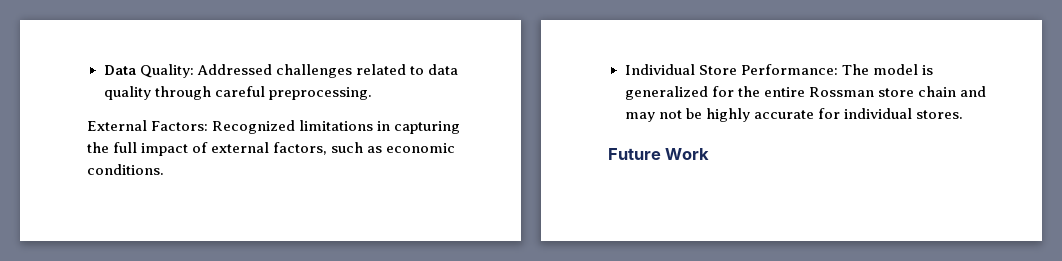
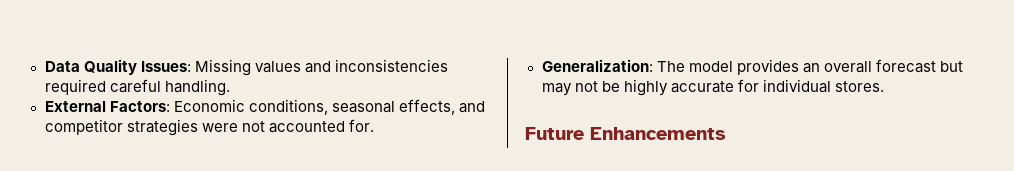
[139,64,458,78] [103,86,372,100] [87,120,461,134] [87,142,456,156] [87,164,164,175] [624,64,933,75] [624,86,986,100] Quality: Addressed challenges related to data quality through careful preprocessing. // External Factors: Recognized limitations in capturing the full impact of external factors, such as economic conditions. // Individual Store Performance: The model is generalized for the entire Rossman store chain and -> [83,59,448,76] [44,79,230,96] [44,99,485,115] [44,119,374,136] [541,59,963,75] Quality Issues: Missing values and inconsistencies required careful handling. // External Factors: Economic conditions, seasonal effects, and competitor strategies were not accounted for. // Generalization: The model provides an overall forecast but
[665,148,710,160] Work -> [590,127,726,140] Enhancements

